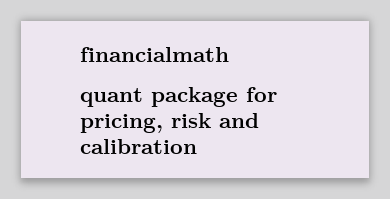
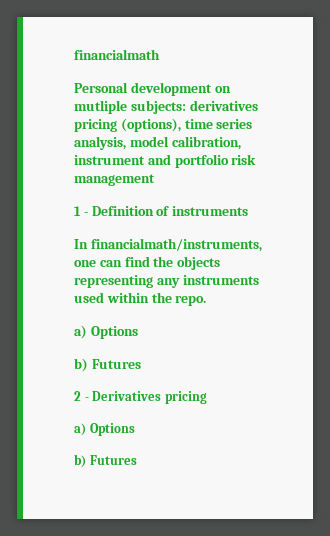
[80,87,277,107] [80,113,259,133] [80,139,197,154] quant package for pricing, risk and calibration -> [74,82,231,96] [74,100,258,114] [74,118,253,132] [74,136,241,150] [74,154,257,168] [74,174,155,186] [74,206,249,216] [74,238,262,252] [74,256,221,270] [74,275,259,288] [74,292,207,306] [74,325,138,339] [74,358,141,372] [74,391,207,404] [74,423,135,436] [74,454,137,468] Personal development on mutliple subjects: derivatives pricing (options), time series analysis, model calibration, instrument and portfolio risk management // 1 - Definition of instruments // In financialmath/instruments, one can find the objects representing any instruments used within the repo. // a) Options // b) Futures // 2 - Derivatives pricing // a) Options // b) Futures

